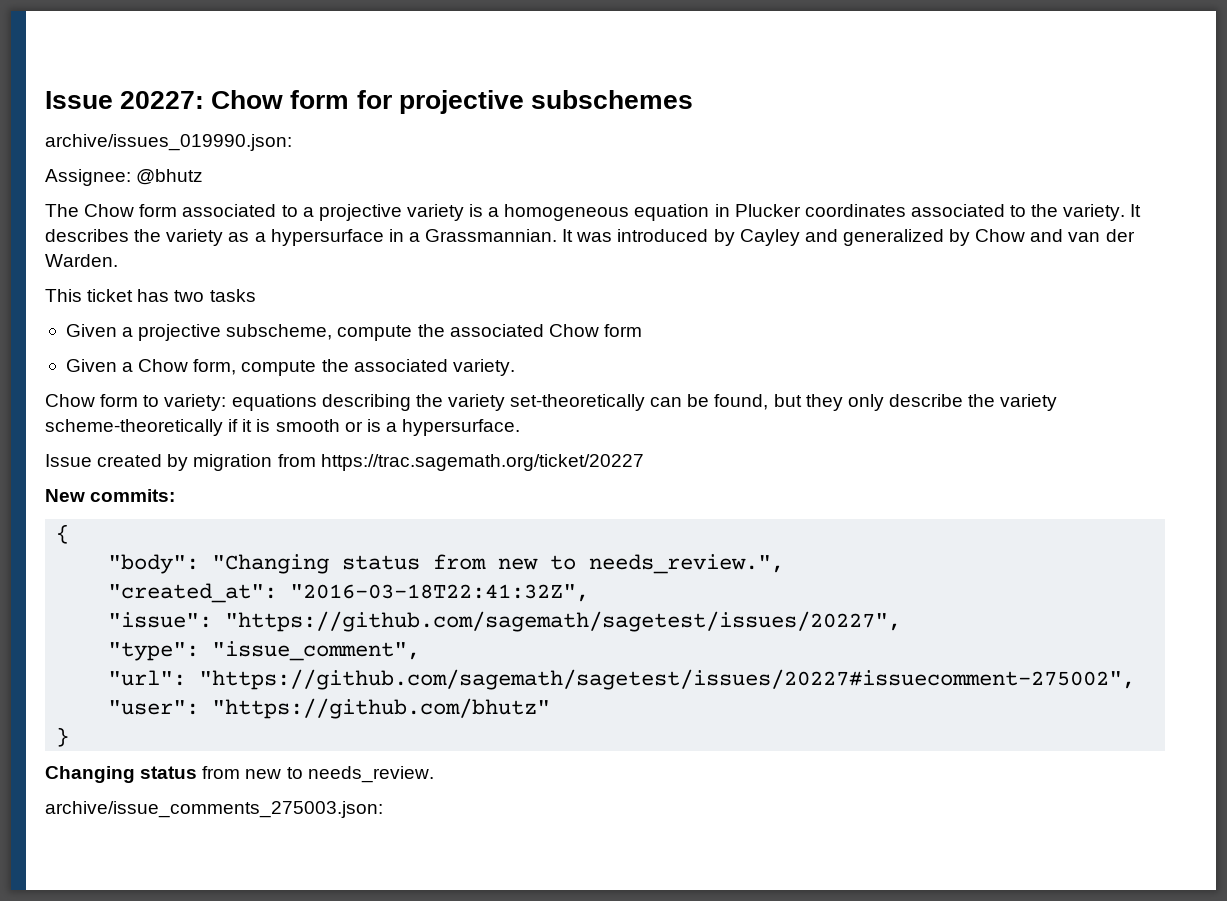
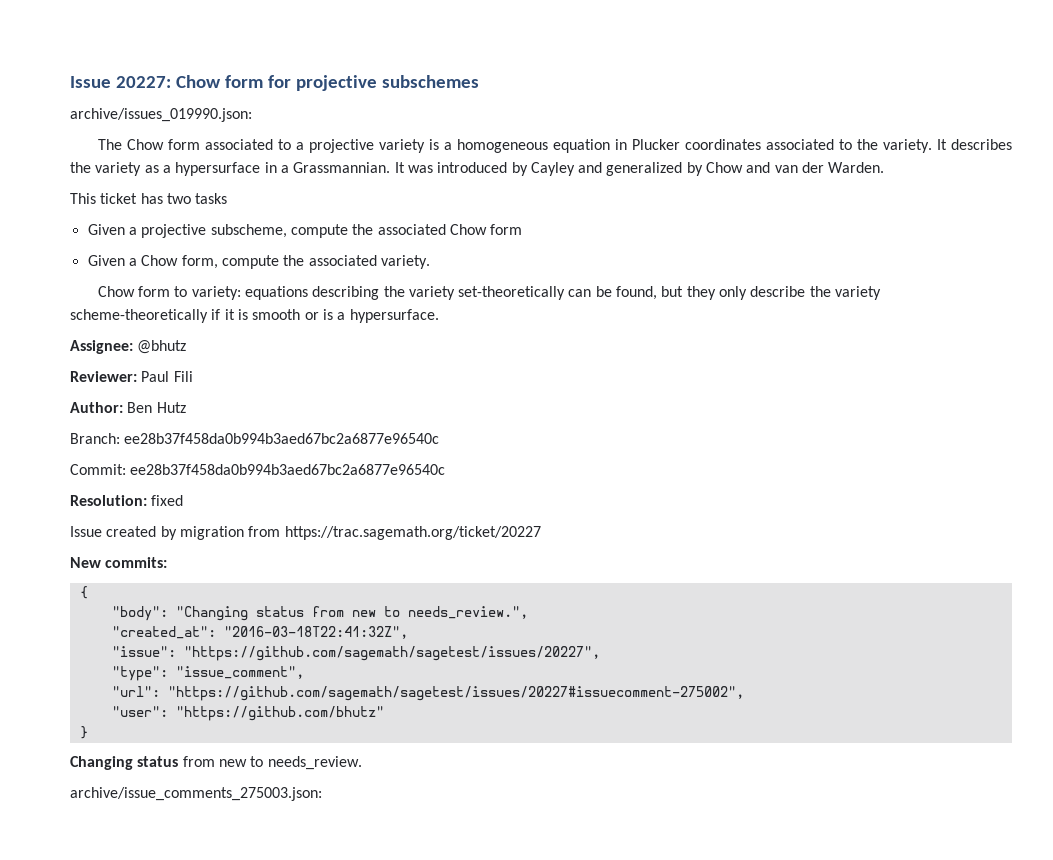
[45,169,204,186] // Assignee: @bhutz -> (252, 115) none
(521, 427) none -> [70,340,187,354] [70,371,193,382] [70,402,186,413] [70,433,440,444] [70,464,446,475] [70,495,184,506] // Assignee: @bhutz // Reviewer: Paul Fili // Author: Ben Hutz // Branch: ee28b37f458da0b994b3aed67bc2a6877e96540c // Commit: ee28b37f458da0b994b3aed67bc2a6877e96540c // Resolution: fixed

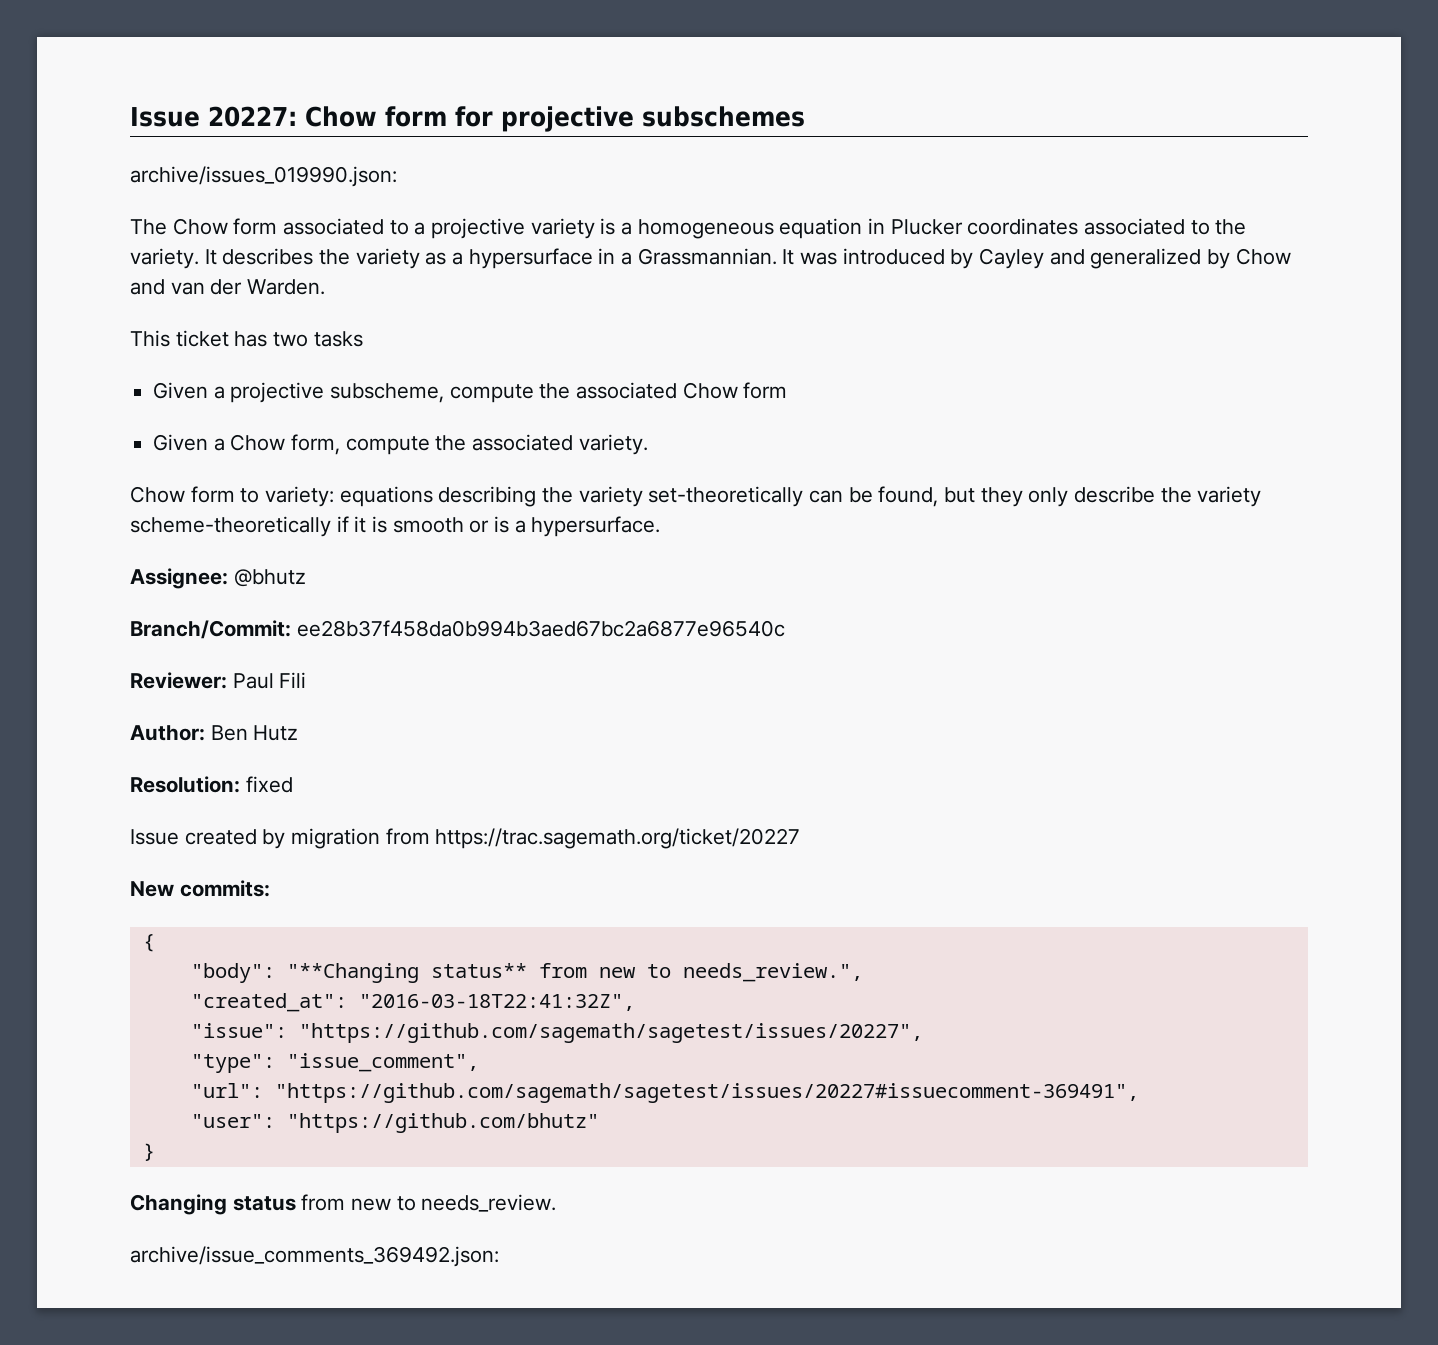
(187, 347) none -> [130,620,785,639] // Branch/Commit: ee28b37f458da0b994b3aed67bc2a6877e96540c
[70,433,440,444] [70,464,446,475] // Branch: ee28b37f458da0b994b3aed67bc2a6877e96540c // Commit: ee28b37f458da0b994b3aed67bc2a6877e96540c -> (299, 733) none
[175,606,304,621] "Changing status -> [286,963,527,983] "**Changing status**
[167,686,744,701] "https://github.com/sagemath/sagetest/issues/20227#issuecomment-275002", -> [274,1083,1139,1103] "https://github.com/sagemath/sagetest/issues/20227#issuecomment-369491",
[70,787,322,801] archive/issue_comments_275003.json: -> [130,1246,499,1267] archive/issue_comments_369492.json:

